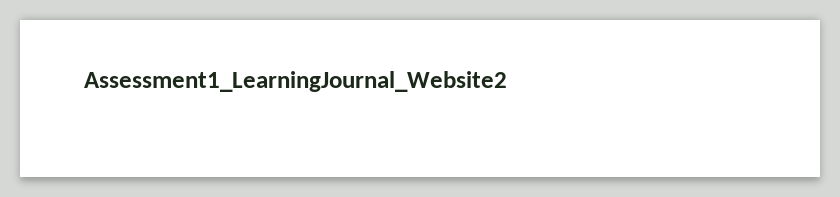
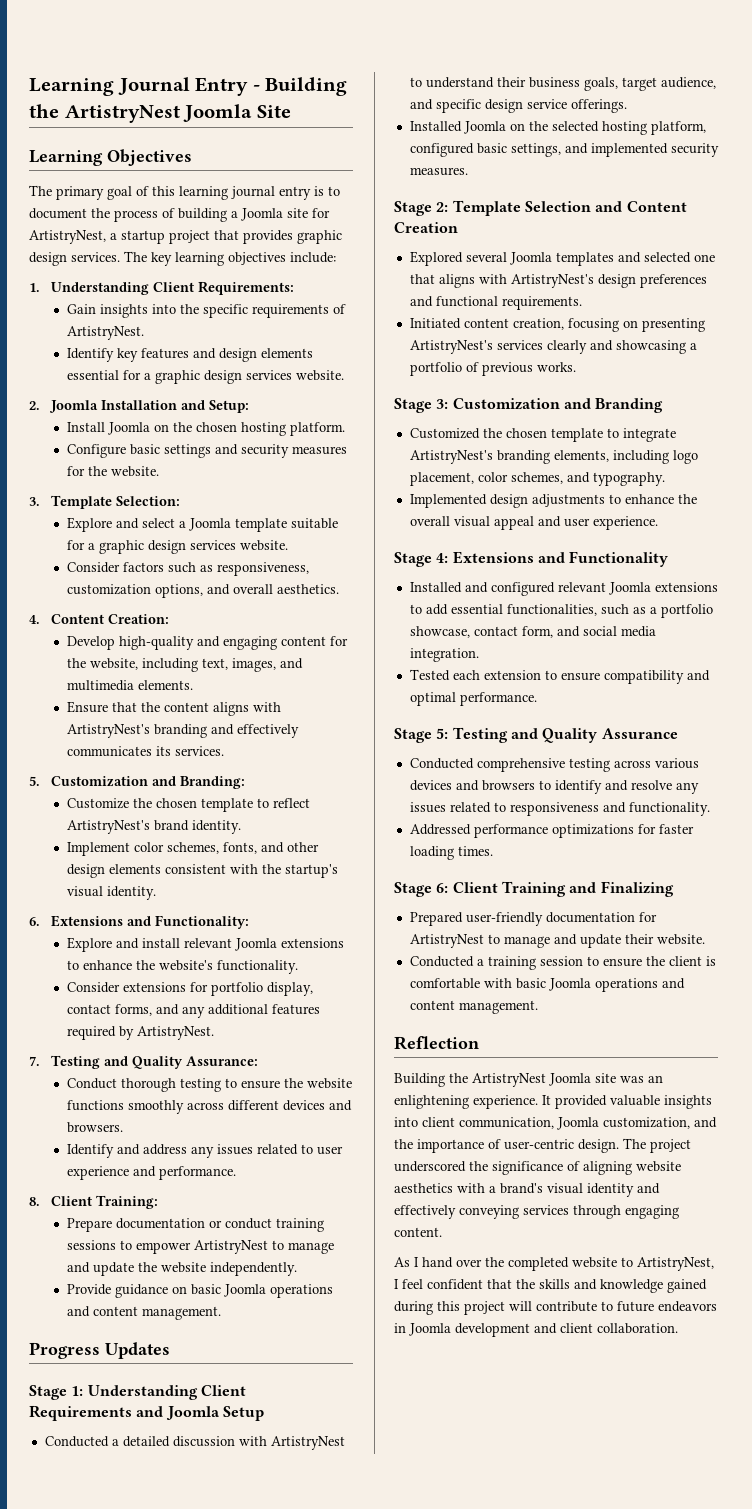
[84,71,507,92] Assessment1_LearningJournal_Website2 -> [29,77,348,96] [29,104,291,123] [29,149,192,166] [29,185,340,200] [29,208,330,222] [29,230,342,244] [29,251,336,266] [29,281,294,295] [66,304,346,318] [66,326,144,340] [66,348,313,362] [66,370,344,384] [29,400,249,413] [66,422,345,436] [66,444,347,458] [66,466,159,477] [29,495,180,509] [66,517,338,532] [66,540,288,554] [66,562,309,576] [66,584,339,598] [29,614,169,624] [66,636,348,650] [66,658,303,672] [66,680,193,691] [66,701,281,716] [66,724,299,738] [66,746,224,757] [29,776,245,789] [66,798,310,812] [66,820,241,834] [66,842,319,856] [66,864,338,878] [66,886,156,900] [29,915,249,929] [66,937,344,952] [66,960,298,974] [66,982,313,996] [66,1004,320,1018] [66,1026,214,1040] [29,1055,258,1069] [66,1078,352,1092] [66,1100,352,1114] [66,1122,123,1133] [66,1144,343,1158] [66,1166,236,1180] [29,1195,158,1209] [66,1218,324,1232] [66,1240,334,1254] [66,1262,297,1276] [66,1284,333,1298] [66,1306,221,1320] [29,1342,170,1359] [29,1385,246,1400] [29,1405,264,1421] [44,1436,345,1450] [409,77,716,91] [409,99,627,113] [409,121,706,135] [409,143,719,157] [409,167,468,176] [394,200,687,216] [394,222,458,233] [409,251,715,266] [409,274,707,288] [409,296,582,310] [409,318,705,332] [409,340,697,354] [409,362,576,376] [394,398,664,413] [409,428,676,442] [409,450,698,464] [409,472,665,486] [409,494,697,508] [409,516,658,530] [394,551,669,567] [409,582,718,596] [409,604,713,618] [409,626,656,638] [409,648,479,662] [409,669,710,684] [409,692,537,706] [394,727,678,743] [409,758,699,772] [409,780,699,794] [409,802,710,816] [409,824,694,838] [409,846,493,860] [394,881,674,897] [409,912,657,926] [409,934,705,948] [409,956,716,970] [409,978,685,992] [409,1000,538,1014] [394,1036,479,1050] [394,1073,663,1087] [394,1095,712,1109] [394,1117,717,1130] [394,1138,691,1153] [394,1161,681,1175] [394,1183,660,1197] [394,1205,679,1219] [394,1227,442,1237] [394,1257,714,1271] [394,1279,707,1293] [394,1301,717,1315] [394,1323,678,1337] Learning Journal Entry - Building the ArtistryNest Joomla Site // Learning Objectives // The primary goal of this learning journal entry is to document the process of building a Joomla site for ArtistryNest, a startup project that provides graphic design services. The key learning objectives include: // 1. Understanding Client Requirements: // Gain insights into the specific requirements of ArtistryNest. // Identify key features and design elements essential for a graphic design services website. // 2. Joomla Installation and Setup: // Install Joomla on the chosen hosting platform. // Configure basic settings and security measures for the website. // 3. Template Selection: // Explore and select a Joomla template suitable for a graphic design services website. // Consider factors such as responsiveness, customization options, and overall aesthetics. // 4. Content Creation: // Develop high-quality and engaging content for the website, including text, images, and multimedia elements. // Ensure that the content aligns with ArtistryNest's branding and effectively communicates its services. // 5. Customization and Branding: // Customize the chosen template to reflect ArtistryNest's brand identity. // Implement color schemes, fonts, and other design elements consistent with the startup's visual identity. // 6. Extensions and Functionality: // Explore and install relevant Joomla extensions to enhance the website's functionality. // Consider extensions for portfolio display, contact forms, and any additional features required by ArtistryNest. // 7. Testing and Quality Assurance: // Conduct thorough testing to ensure the website functions smoothly across different devices and browsers. // Identify and address any issues related to user experience and performance. // 8. Client Training: // Prepare documentation or conduct training sessions to empower ArtistryNest to manage and update the website independently. // Provide guidance on basic Joomla operations and content management. // Progress Updates // Stage 1: Understanding Client Requirements and Joomla Setup // Conducted a detailed discussion with ArtistryNest to understand their business goals, target audience, and specific design service offerings. // Installed Joomla on the selected hosting platform, configured basic settings, and implemented security measures. // Stage 2: Template Selection and Content Creation // Explored several Joomla templates and selected one that aligns with ArtistryNest's design preferences and functional requirements. // Initiated content creation, focusing on presenting ArtistryNest's services clearly and showcasing a portfolio of previous works. // Stage 3: Customization and Branding // Customized the chosen template to integrate ArtistryNest's branding elements, including logo placement, color schemes, and typography. // Implemented design adjustments to enhance the overall visual appeal and user experience. // Stage 4: Extensions and Functionality // Installed and configured relevant Joomla extensions to add essential functionalities, such as a portfolio showcase, contact form, and social media integration. // Tested each extension to ensure compatibility and optimal performance. // Stage 5: Testing and Quality Assurance // Conducted comprehensive testing across various devices and browsers to identify and resolve any issues related to responsiveness and functionality. // Addressed performance optimizations for faster loading times. // Stage 6: Client Training and Finalizing // Prepared user-friendly documentation for ArtistryNest to manage and update their website. // Conducted a training session to ensure the client is comfortable with basic Joomla operations and content management. // Reflection // Building the ArtistryNest Joomla site was an enlightening experience. It provided valuable insights into client communication, Joomla customization, and the importance of user-centric design. The project underscored the significance of aligning website aesthetics with a brand's visual identity and effectively conveying services through engaging content. // As I hand over the completed website to ArtistryNest, I feel confident that the skills and knowledge gained during this project will contribute to future endeavors in Joomla development and client collaboration.

